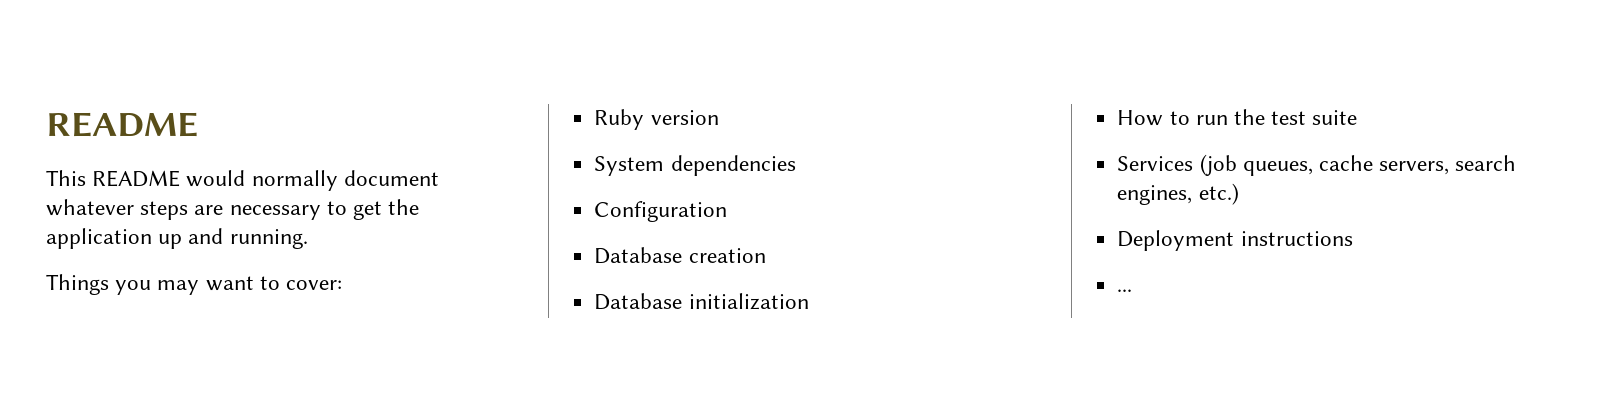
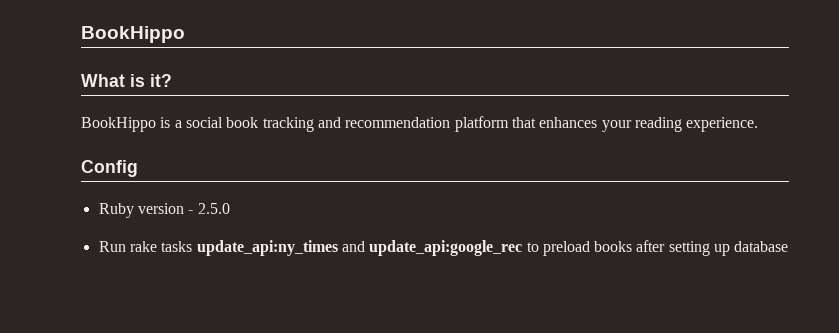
[46,112,198,137] [46,170,439,191] [46,199,420,220] [46,228,308,249] [46,274,343,295] [594,109,719,130] [594,155,796,176] [594,201,728,222] [594,247,766,264] [594,293,809,310] [1117,109,1358,126] [1117,154,1517,176] [1117,183,1239,205] [1117,230,1353,251] [1117,289,1133,292] README // This README would normally document whatever steps are necessary to get the application up and running. // Things you may want to cover: // Ruby version // System dependencies // Configuration // Database creation // Database initialization // How to run the test suite // Services (job queues, cache servers, search engines, etc.) // Deployment instructions // ... -> [81,26,185,43] [81,74,172,87] [81,116,759,132] [81,160,138,177] [98,203,230,218] [98,240,789,256] BookHippo // What is it? // BookHippo is a social book tracking and recommendation platform that enhances your reading experience. // Config // Ruby version - 2.5.0 // Run rake tasks update_api:ny_times and update_api:google_rec to preload books after setting up database

